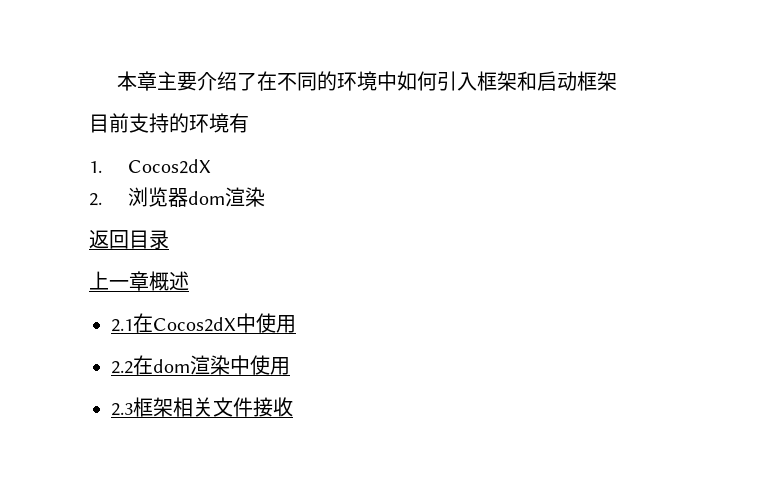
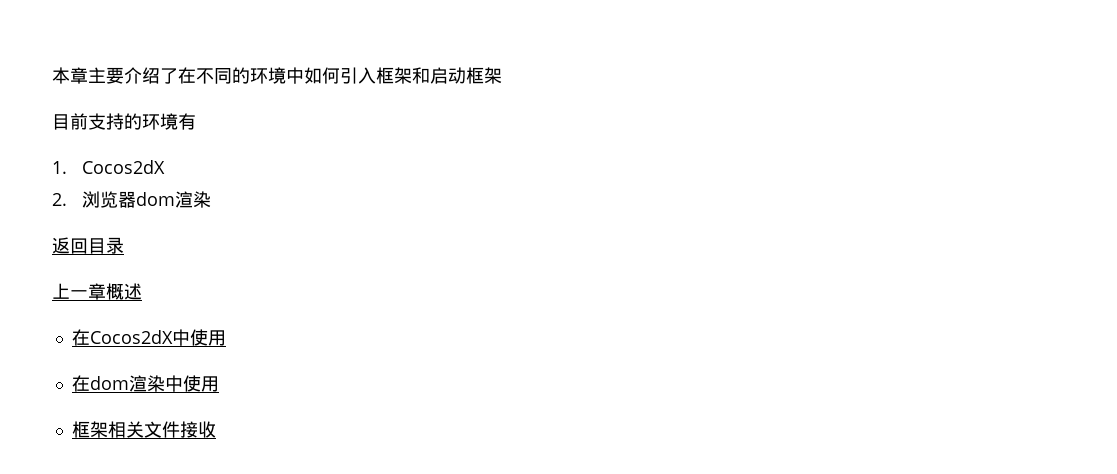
[111,319,133,332] 2.1 -> (142, 291) none
[111,361,133,374] 2.2 -> (226, 338) none
[111,403,133,416] 2.3 -> (219, 384) none

